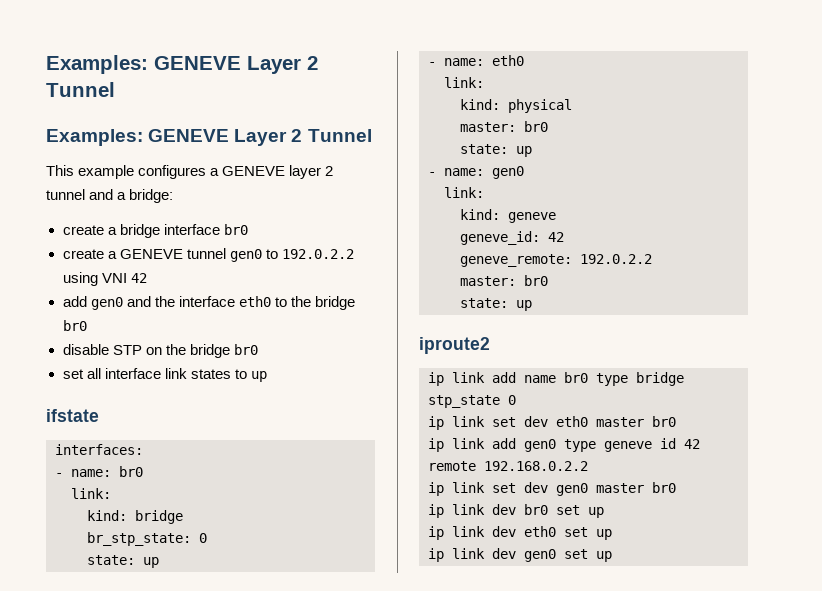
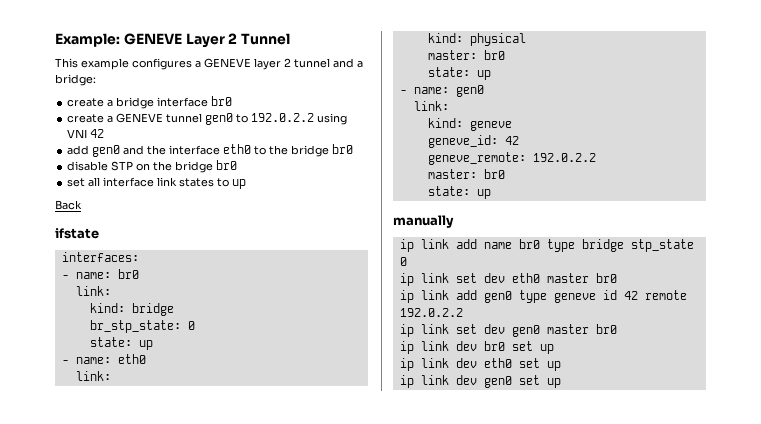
[46,55,318,74] [46,82,115,97] [46,129,143,146] Examples: GENEVE Layer 2 Tunnel // Examples: -> [55,33,120,47] Example:
(267, 376) none -> [55,200,82,210] // Back
[419,337,490,354] iproute2 -> [393,215,454,228] manually
[484,461,588,471] 192.168.0.2.2 -> [399,308,463,317] 192.0.2.2

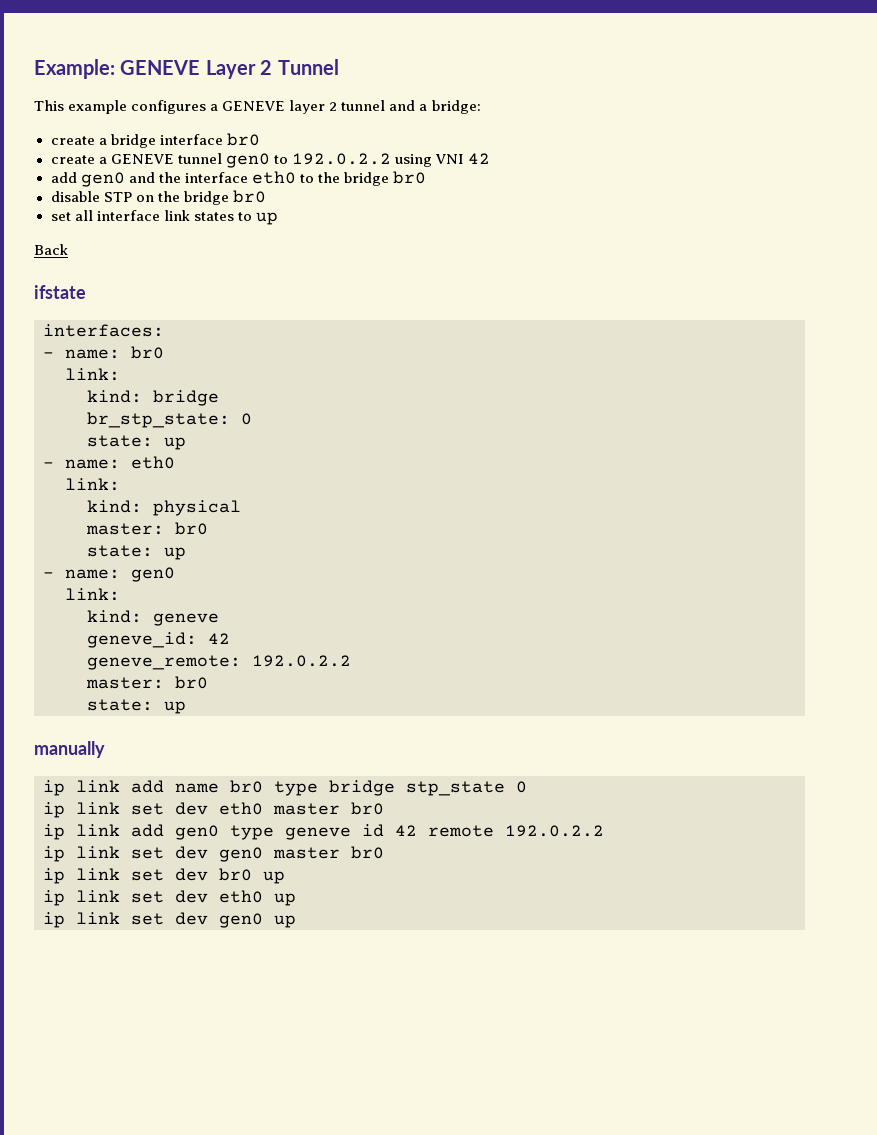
(449, 346) none -> [131,869,164,881] set
[511,341,554,354] [399,358,561,371] [399,375,540,388] set up // ip link dev eth0 set up // ip link dev gen0 set -> [263,871,285,884] [43,890,296,906] [43,912,263,928] up // ip link set dev eth0 up // ip link set dev gen0

